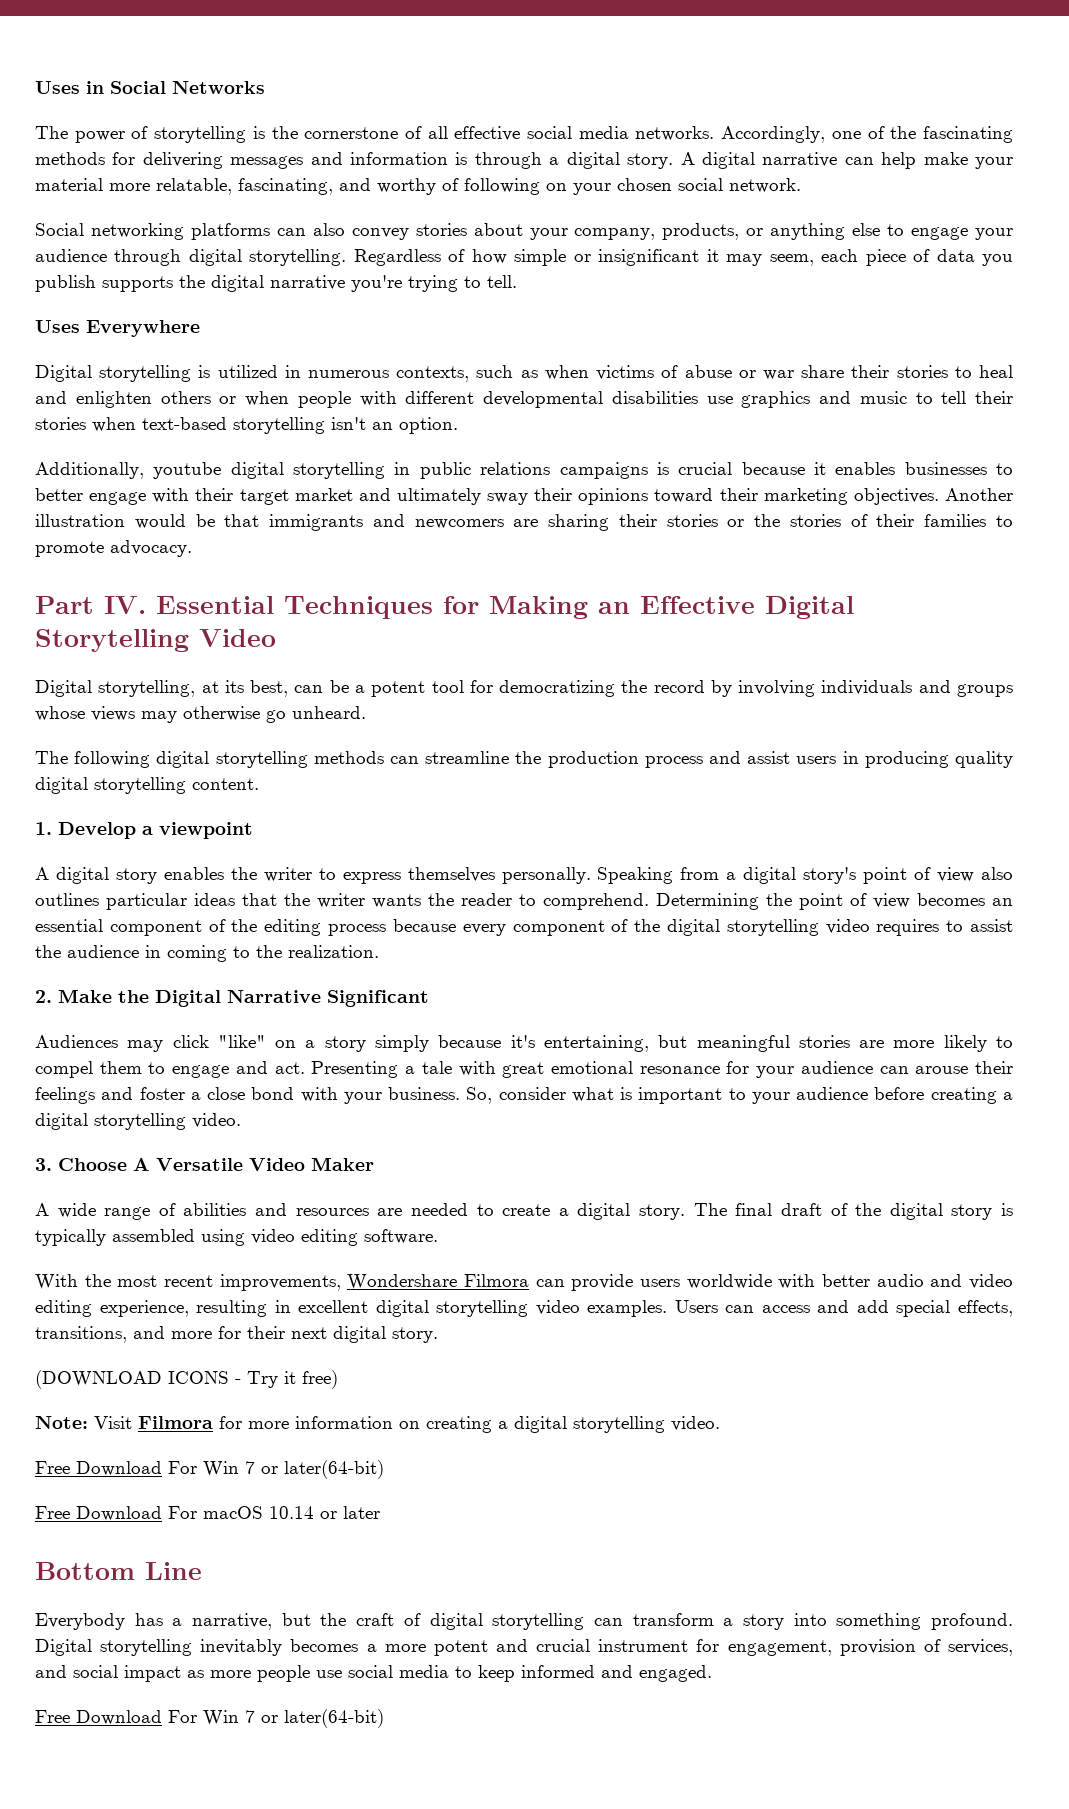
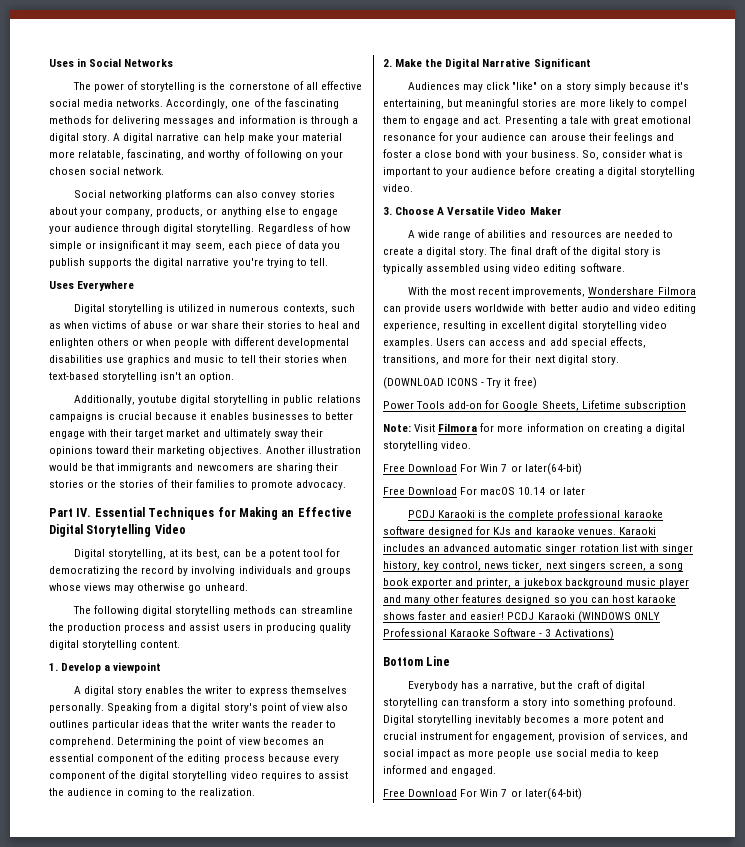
(338, 1379) none -> [383,400,686,411] // Power Tools add-on for Google Sheets, Lifetime subscription
(380, 1512) none -> [407,509,663,520] [383,526,656,537] [383,544,693,554] [383,561,683,571] [383,578,689,588] [383,594,676,605] [383,611,660,623] [383,628,614,640] // PCDJ Karaoki is the complete professional karaoke software designed for KJs and karaoke venues. Karaoki includes an advanced automatic singer rotation list with singer history, key control, news ticker, next singers screen, a song book exporter and printer, a jukebox background music player and many other features designed so you can host karaoke shows faster and easier! PCDJ Karaoki (WINDOWS ONLY Professional Karaoke Software - 3 Activations)

